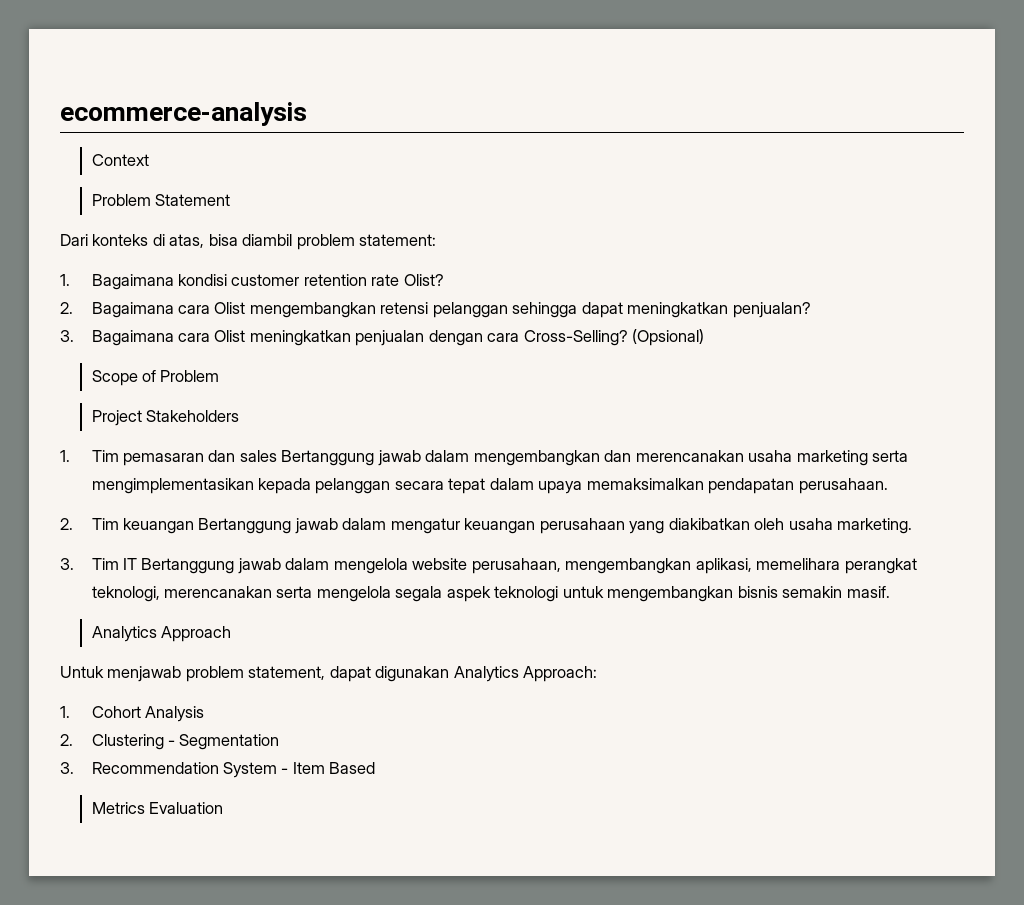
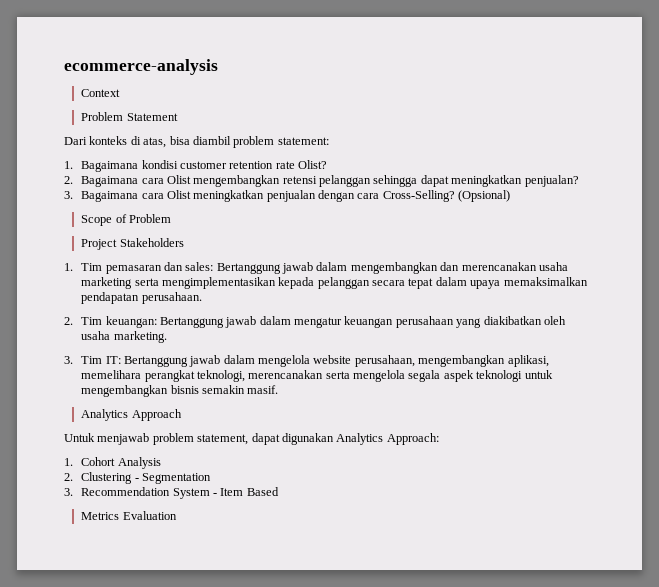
[239,450,277,462] sales -> [185,262,214,271] sales:
[123,518,195,534] keuangan -> [105,316,157,328] keuangan:
[123,558,138,570] IT -> [105,356,121,364] IT:

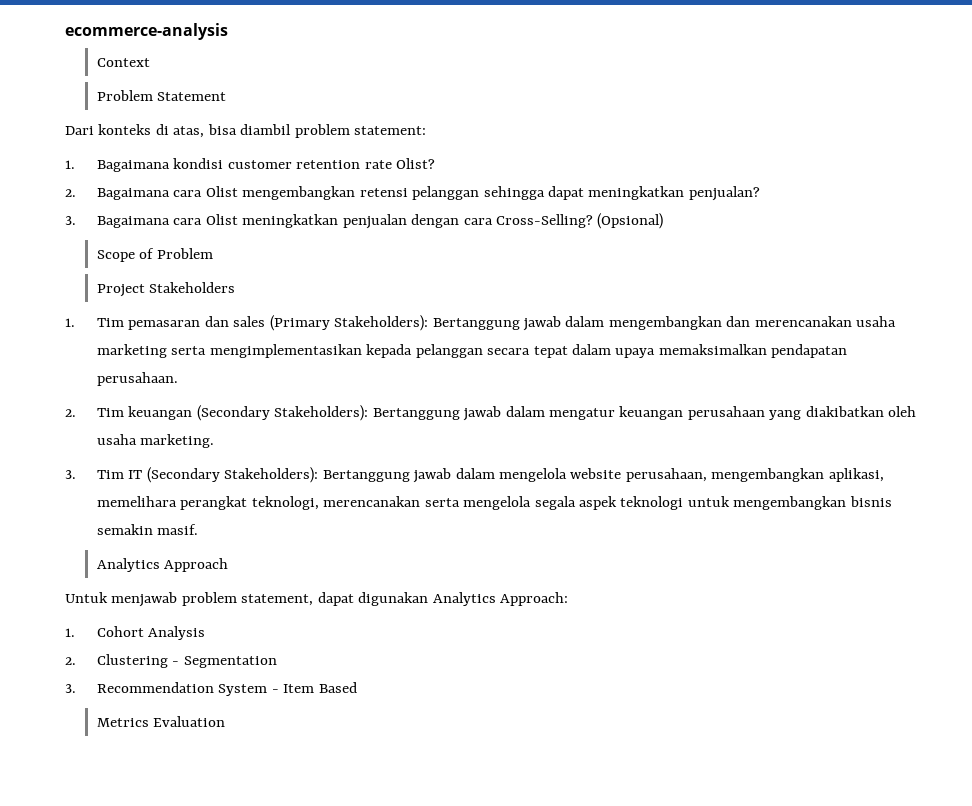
[185,262,214,271] sales: -> [233,315,429,331] sales (Primary Stakeholders):
[105,316,157,328] keuangan: -> [128,405,369,421] keuangan (Secondary Stakeholders):
[105,356,121,364] IT: -> [128,467,319,483] IT (Secondary Stakeholders):

